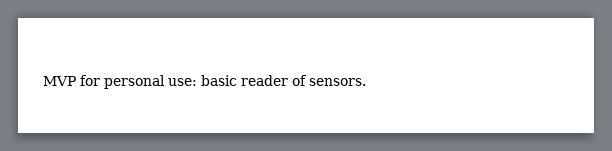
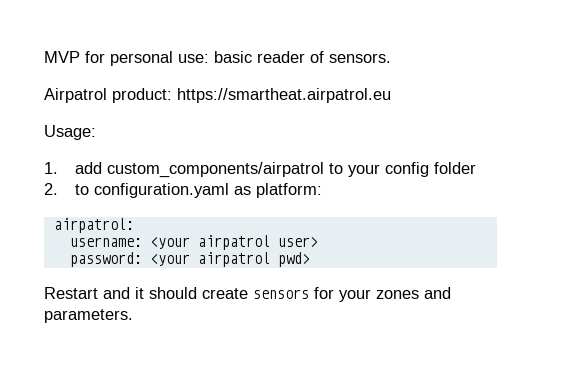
(366, 82) none -> [44,88,391,103] [44,125,96,140] [44,162,476,178] [44,183,322,198] [53,218,134,233] [69,235,318,250] [69,252,310,267] [44,287,451,302] [44,309,133,323] // Airpatrol product: https://smartheat.airpatrol.eu // Usage: // 1. add custom_components/airpatrol to your config folder // 2. to configuration.yaml as platform: // airpatrol: // username: <your airpatrol user> // password: <your airpatrol pwd> // Restart and it should create sensors for your zones and parameters.

